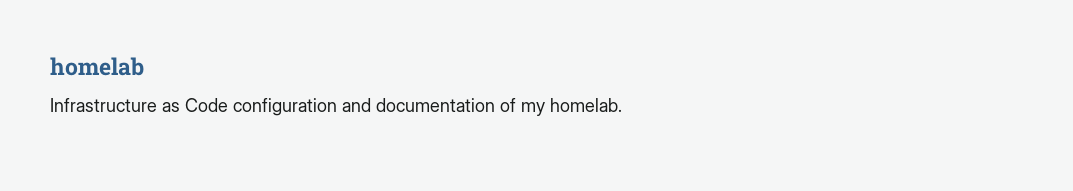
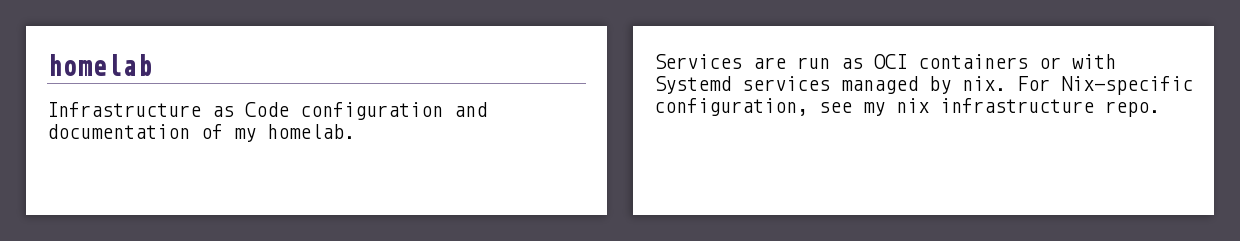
(622, 105) none -> [654,54,1116,69] [654,76,1193,95] [654,98,1160,117] // Services are run as OCI containers or with Systemd services managed by nix. For Nix-specific configuration, see my nix infrastructure repo.

